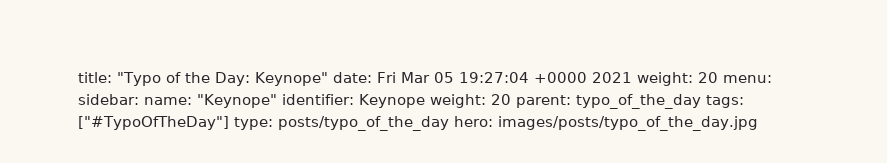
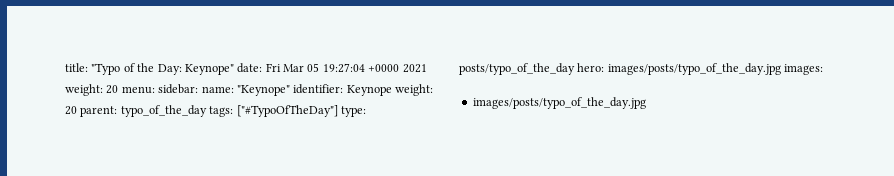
(758, 123) none -> [784,64,824,75] [472,97,646,109] images: // images/posts/typo_of_the_day.jpg

